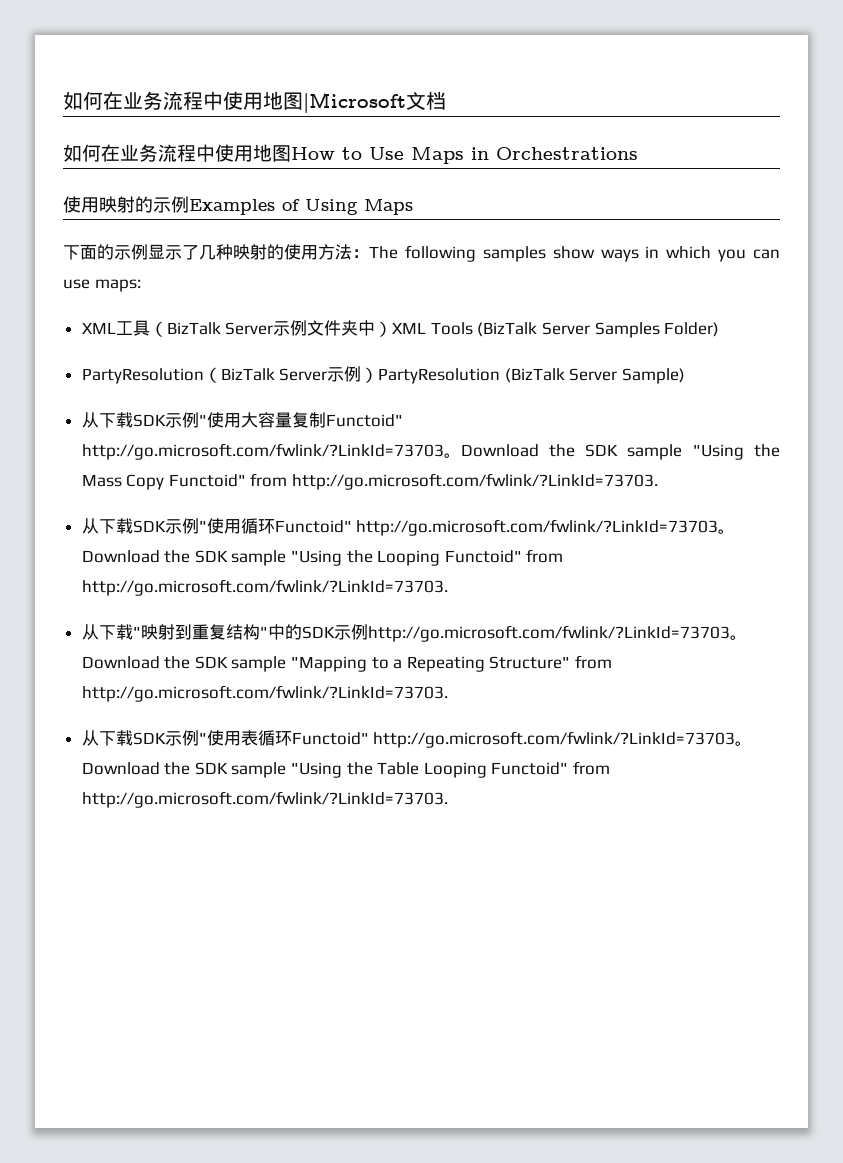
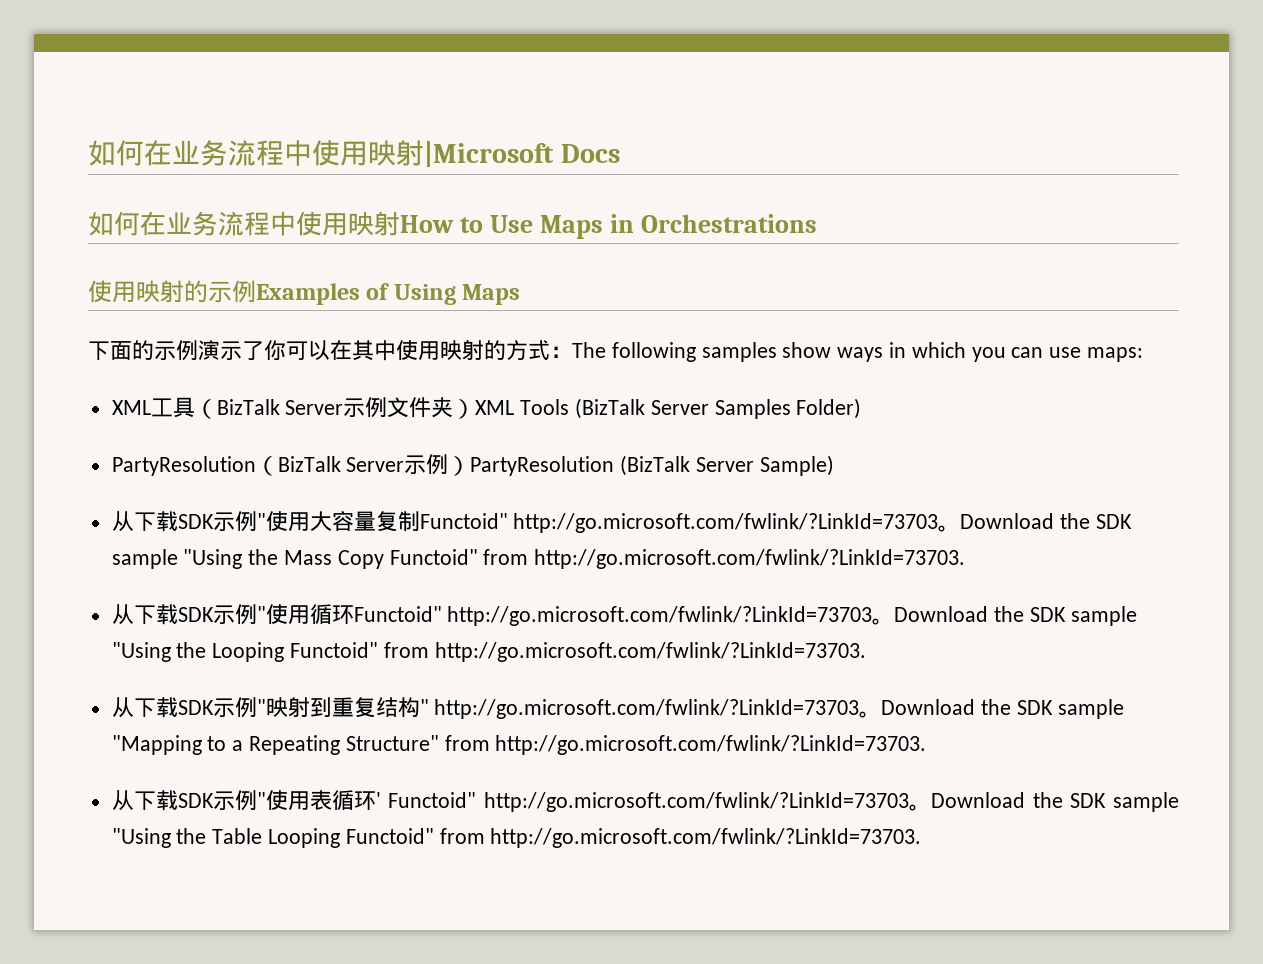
[63,91,446,113] [63,144,291,162] 如何在业务流程中使用地图|Microsoft文档 // 如何在业务流程中使用地图 -> [88,140,620,167] [88,211,400,236] 如何在业务流程中使用映射|Microsoft Docs // 如何在业务流程中使用映射
[148,244,352,260] 显示了几种映射的使用方法 -> [198,340,550,361] 演示了你可以在其中使用映射的方式
[358,320,376,336] 中 -> (454, 407) none
(133, 632) none -> [177,697,257,718] SDK示例
[267,624,368,640] 中的SDK示例 -> (429, 707) none
(292, 738) none -> [375,792,381,808] '

